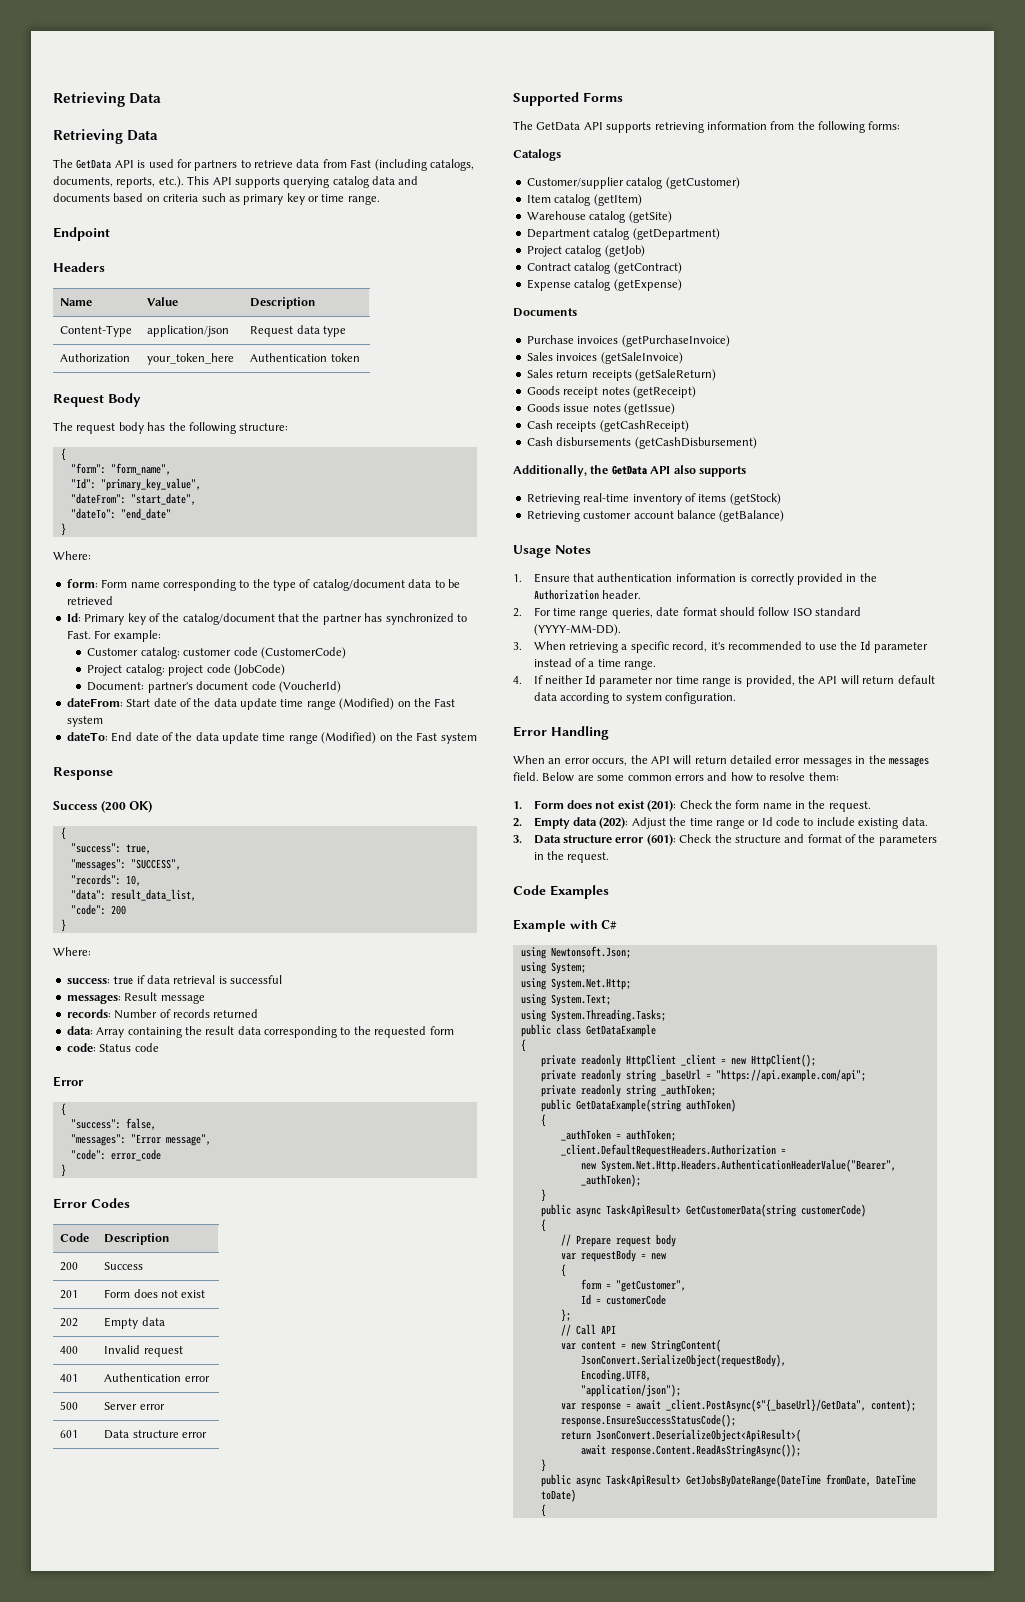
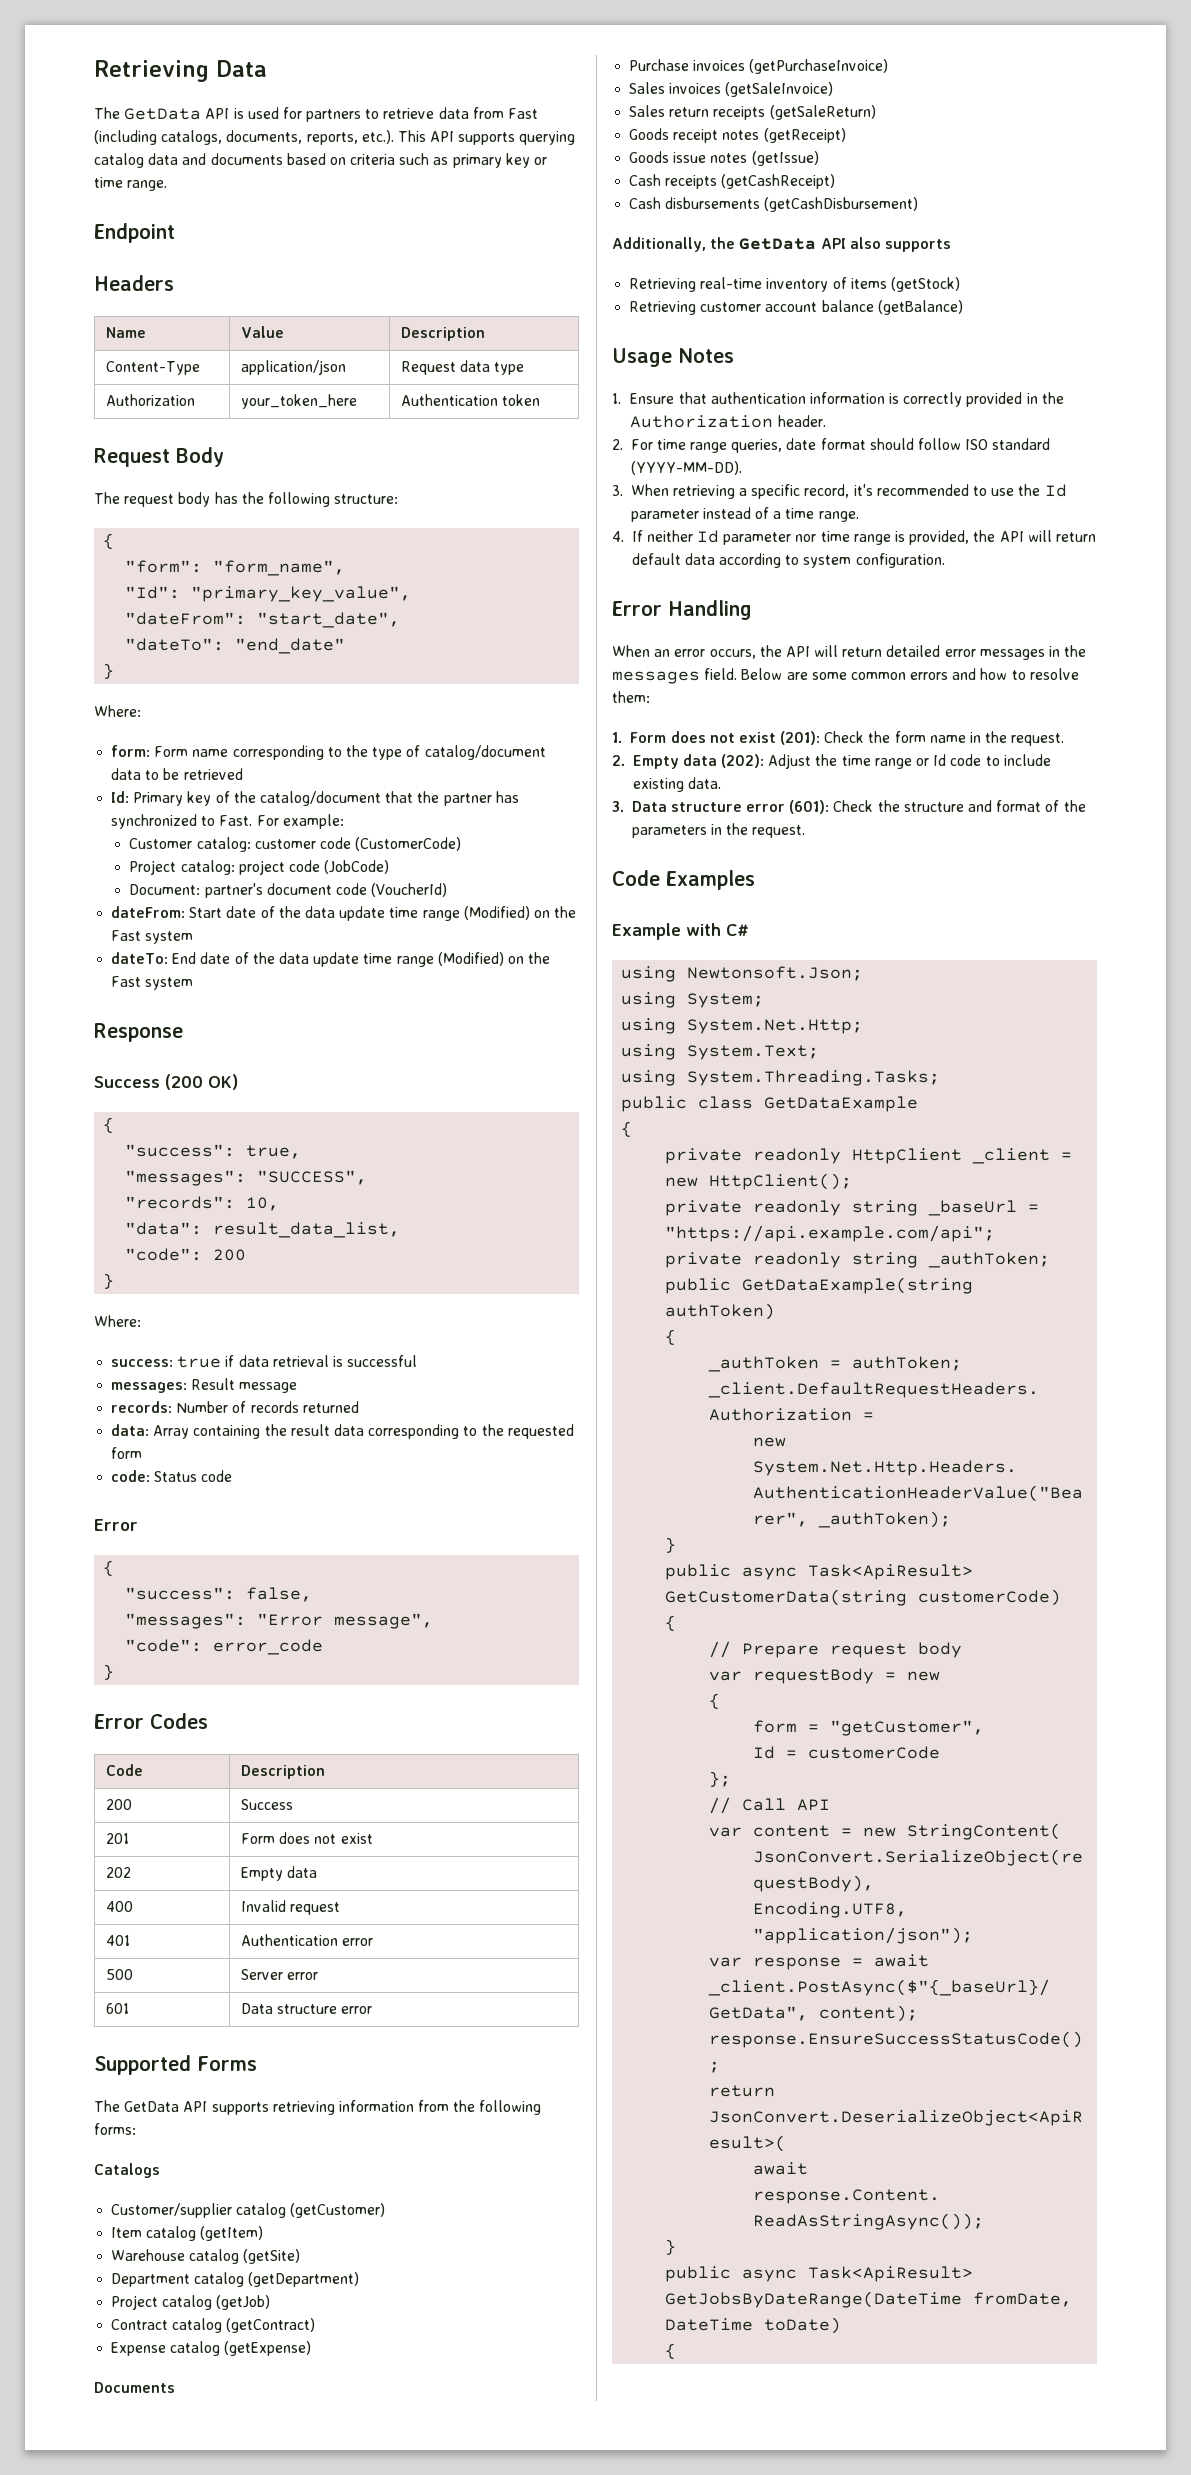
[53,92,162,107] [53,129,158,144] Retrieving Data // Retrieving Data -> [94,60,267,82] Retrieving Data

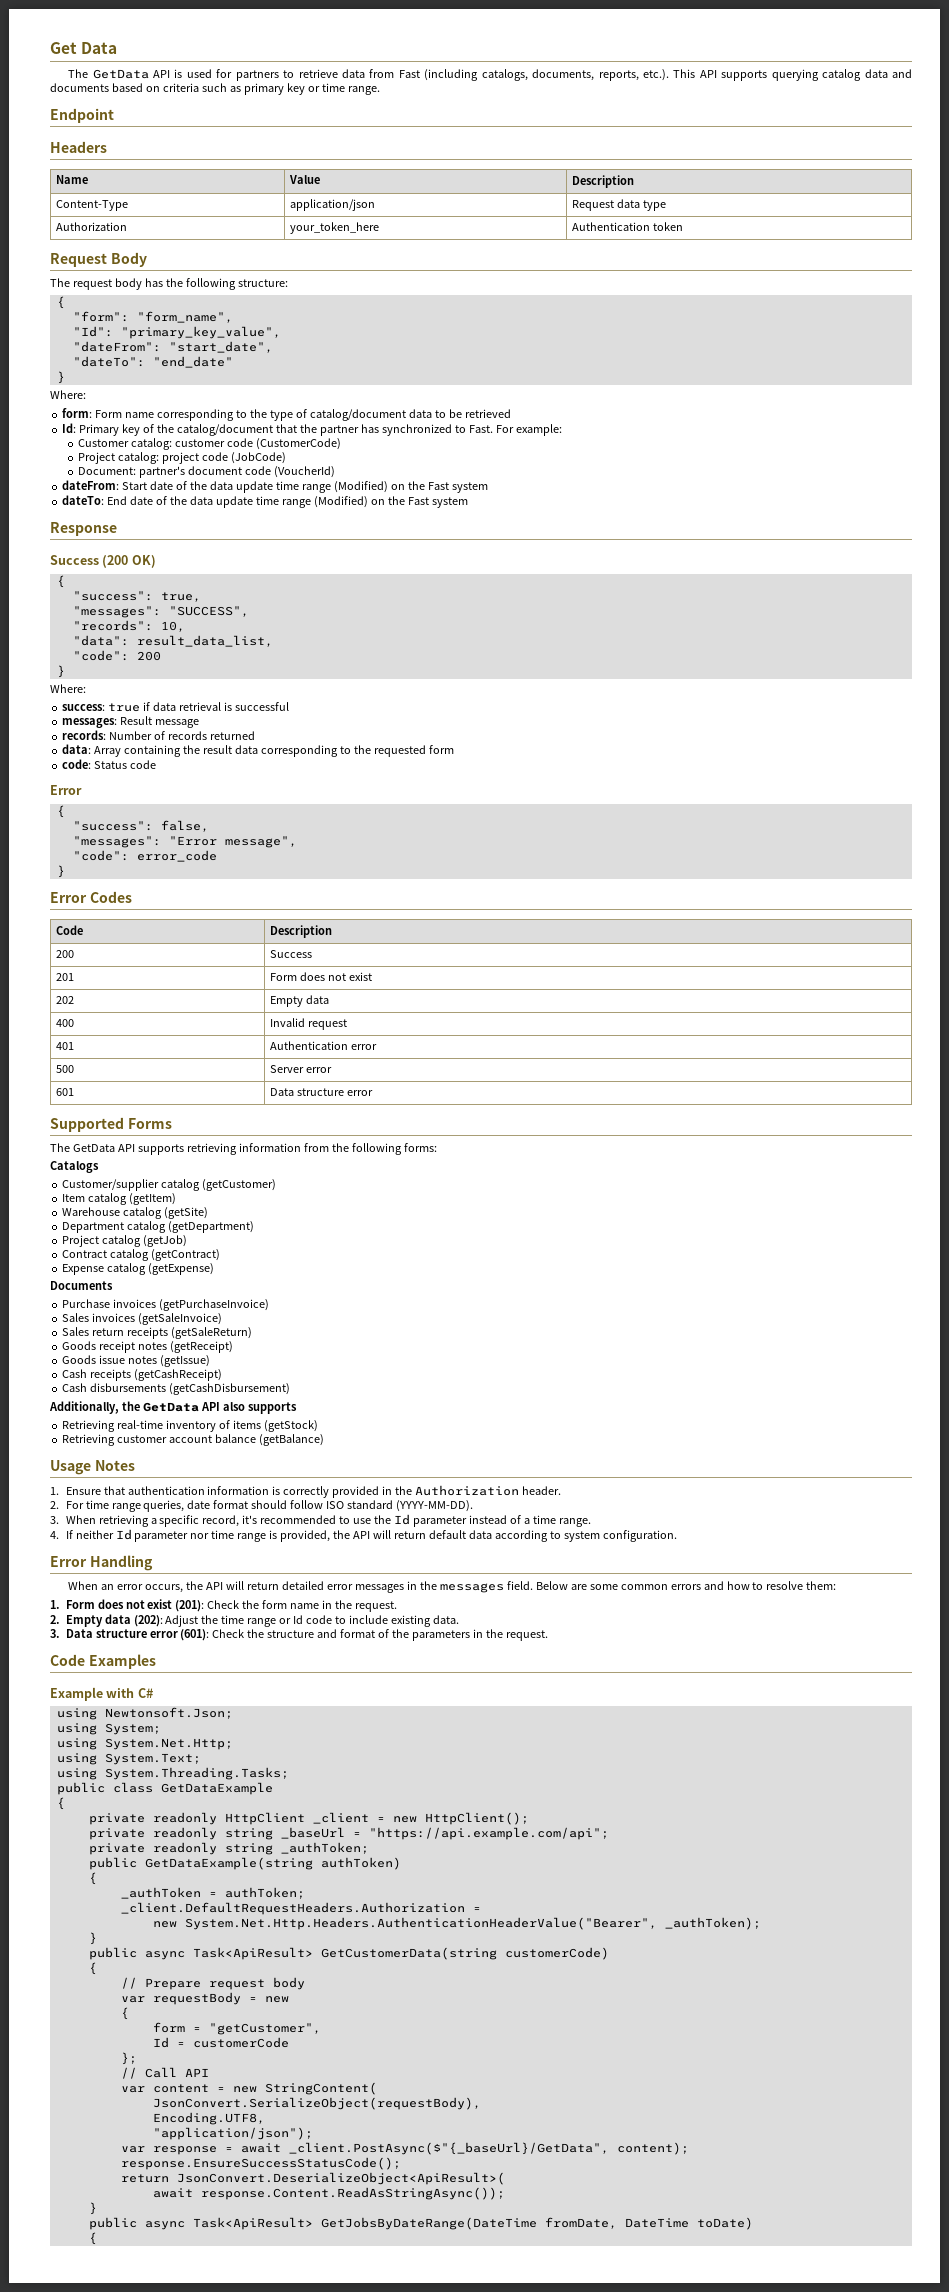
[94,60,209,82] Retrieving -> [50,42,77,54] Get

